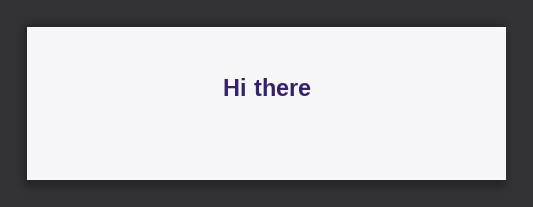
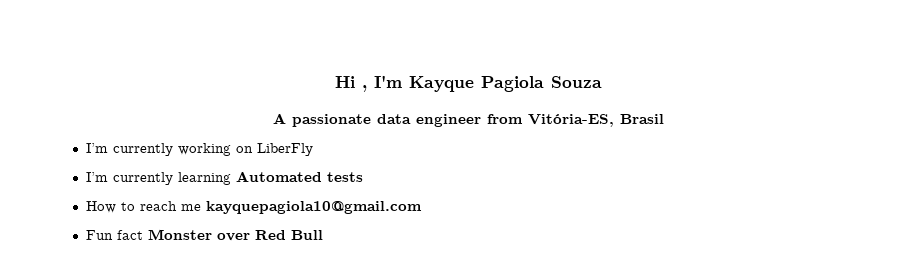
[253,78,311,96] there -> [362,75,602,92] [273,113,664,127] [85,143,313,156] [85,171,363,185] [85,201,422,214] [85,229,323,241] , I'm Kayque Pagiola Souza // A passionate data engineer from Vitória-ES, Brasil // I’m currently working on LiberFly // I’m currently learning Automated tests // How to reach me kayquepagiola10@gmail.com // Fun fact Monster over Red Bull

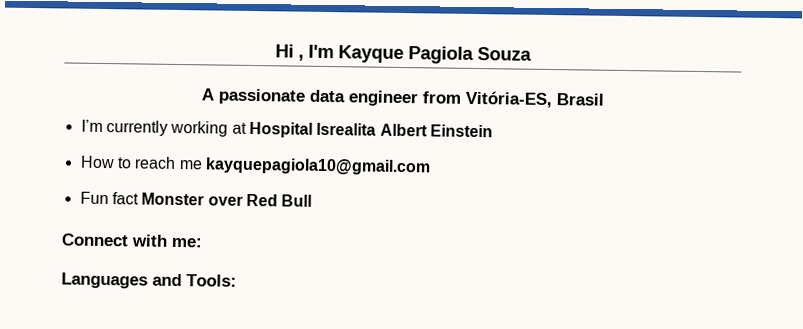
[235,143,313,156] [85,171,363,185] on LiberFly // I’m currently learning Automated tests -> [231,121,493,138] at Hospital Isrealita Albert Einstein
(323, 235) none -> [61,233,202,248] [61,272,237,289] // Connect with me: // Languages and Tools:

